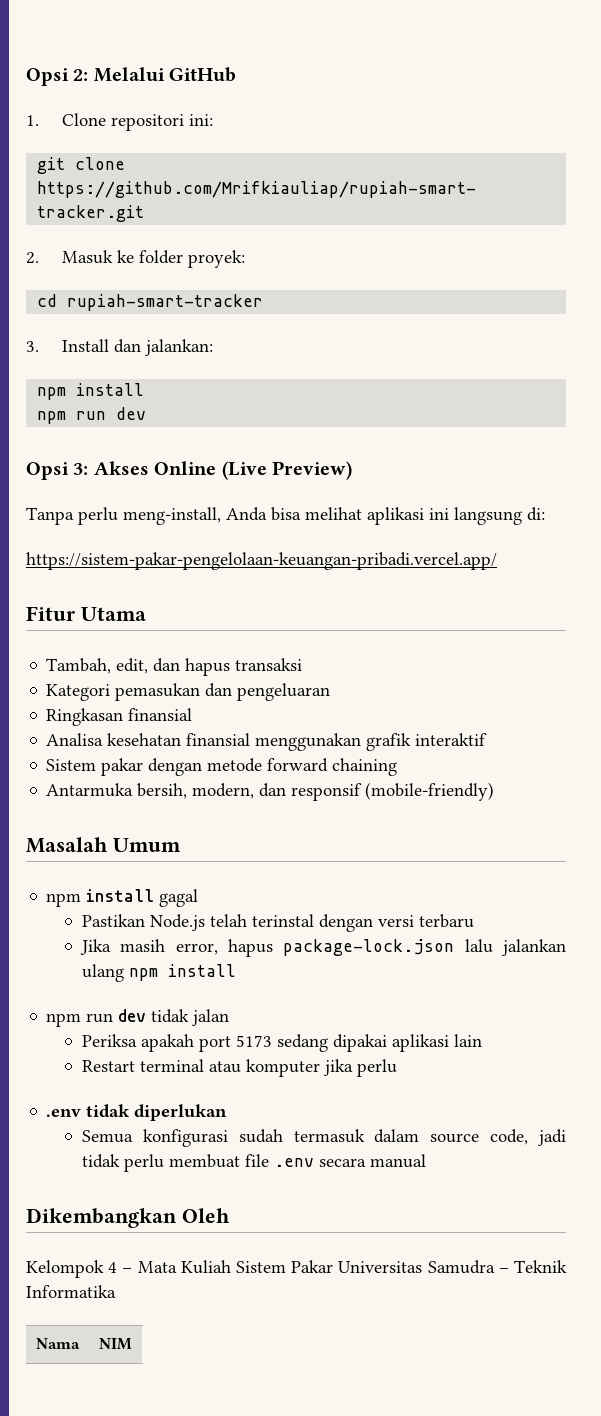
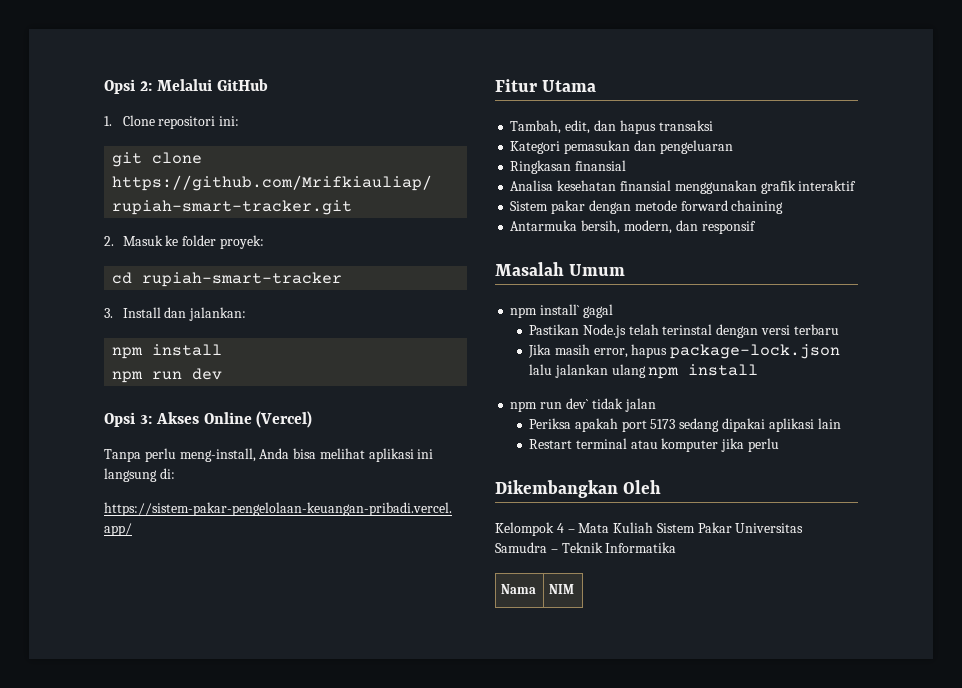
[221,461,352,480] (Live Preview) -> [256,411,313,428] (Vercel)
[365,782,495,801] (mobile-friendly) -> (756, 227) none
[86,889,155,902] install -> [540,304,581,315] install`
[118,1009,147,1022] dev -> [565,398,589,409] dev`
[46,1104,228,1121] [81,1129,566,1147] [81,1154,426,1172] // .env tidak diperlukan // Semua konfigurasi sudah termasuk dalam source code, jadi tidak perlu membuat file .env secara manual -> (780, 445) none

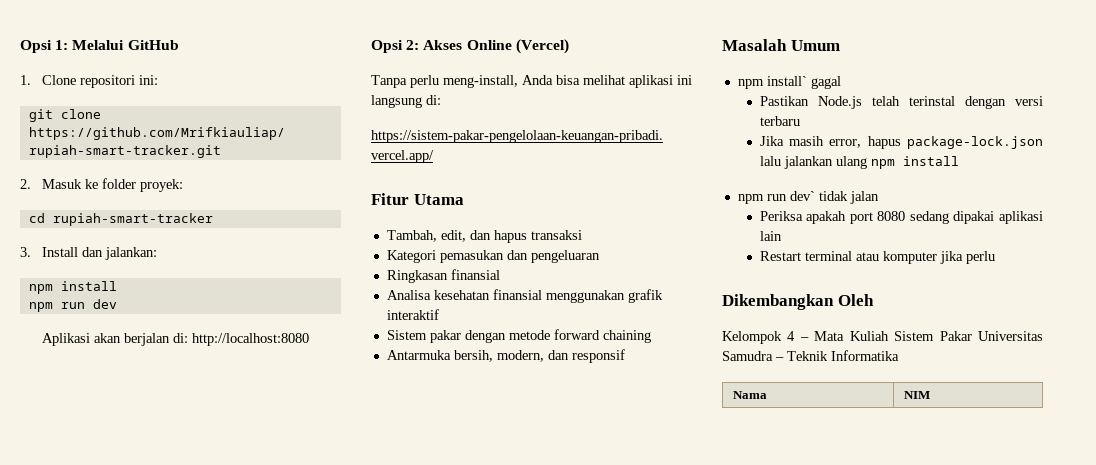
[104,79,152,94] Opsi 2: -> [20,40,69,53] Opsi 1:
[104,412,152,427] // Opsi 3: -> [41,333,309,346] [371,40,420,53] // Aplikasi akan berjalan di: http://localhost:8080 // Opsi 2:
[650,419,676,429] 5173 -> [877,211,906,221] 8080

